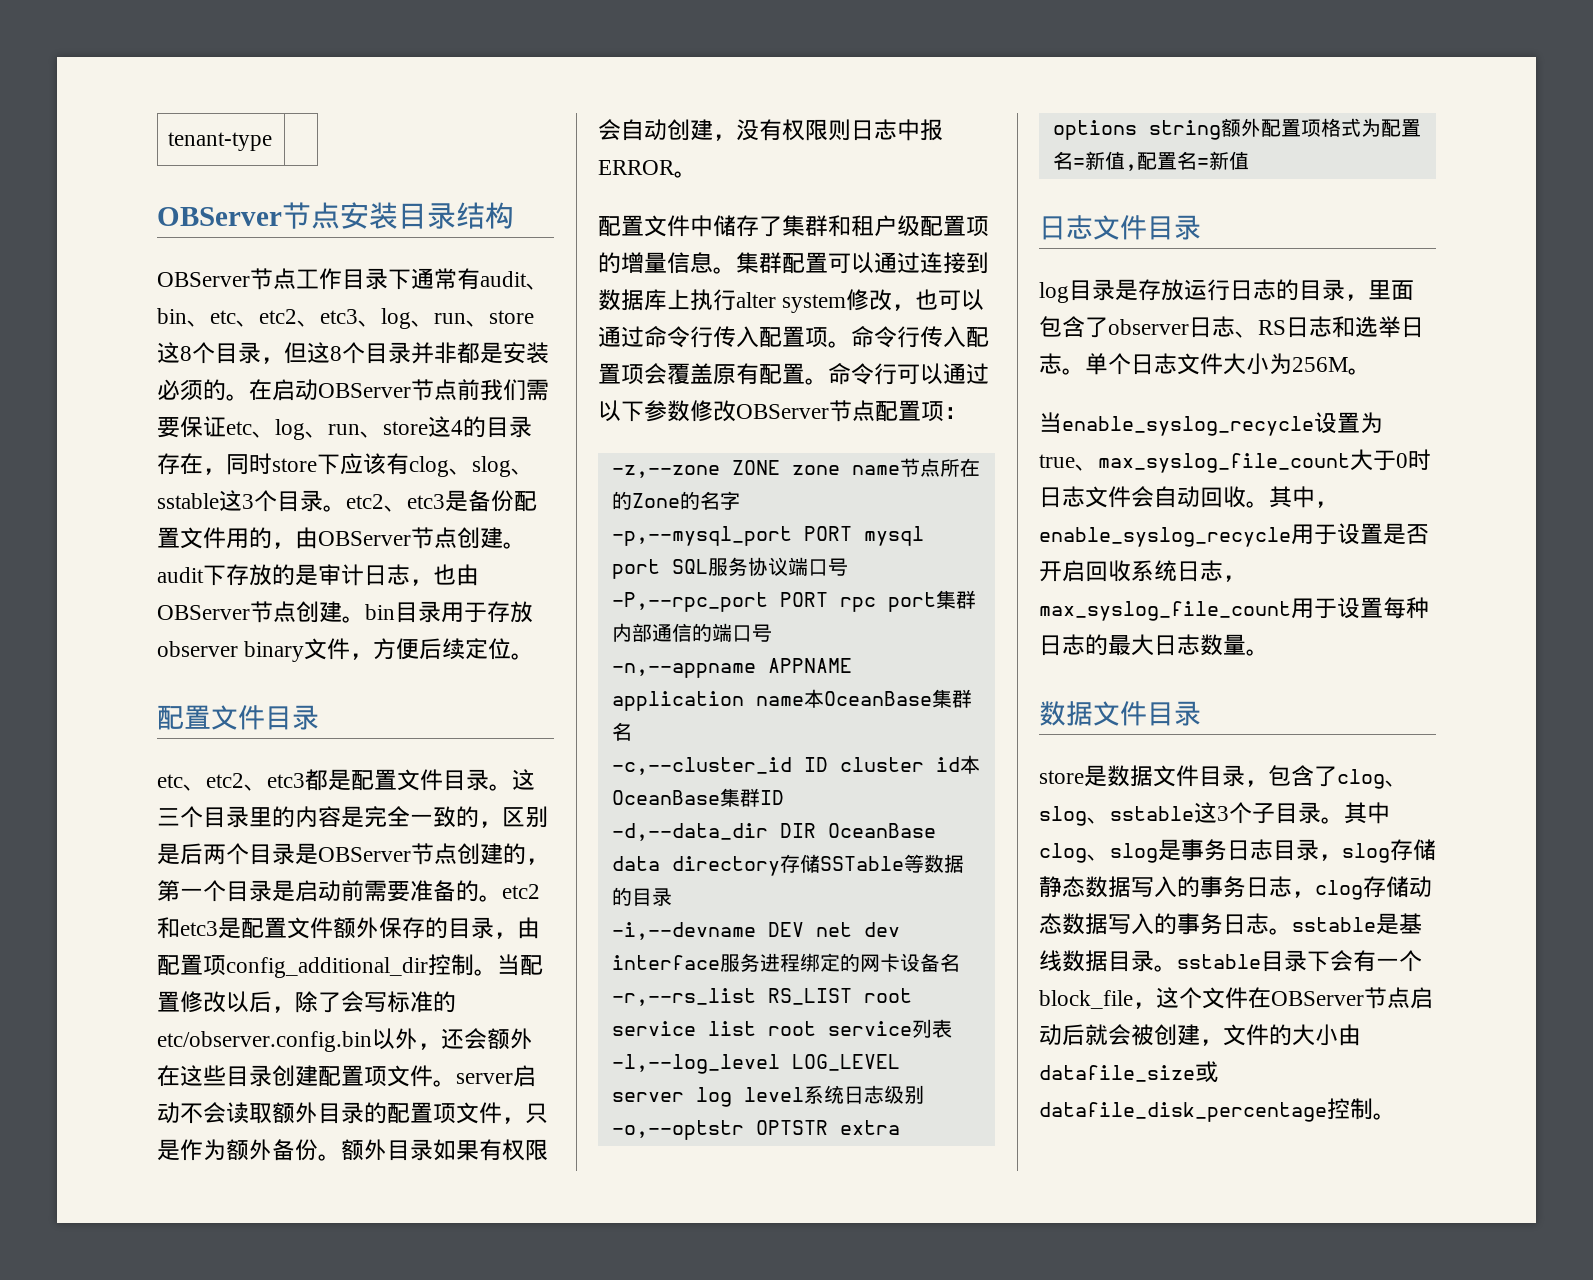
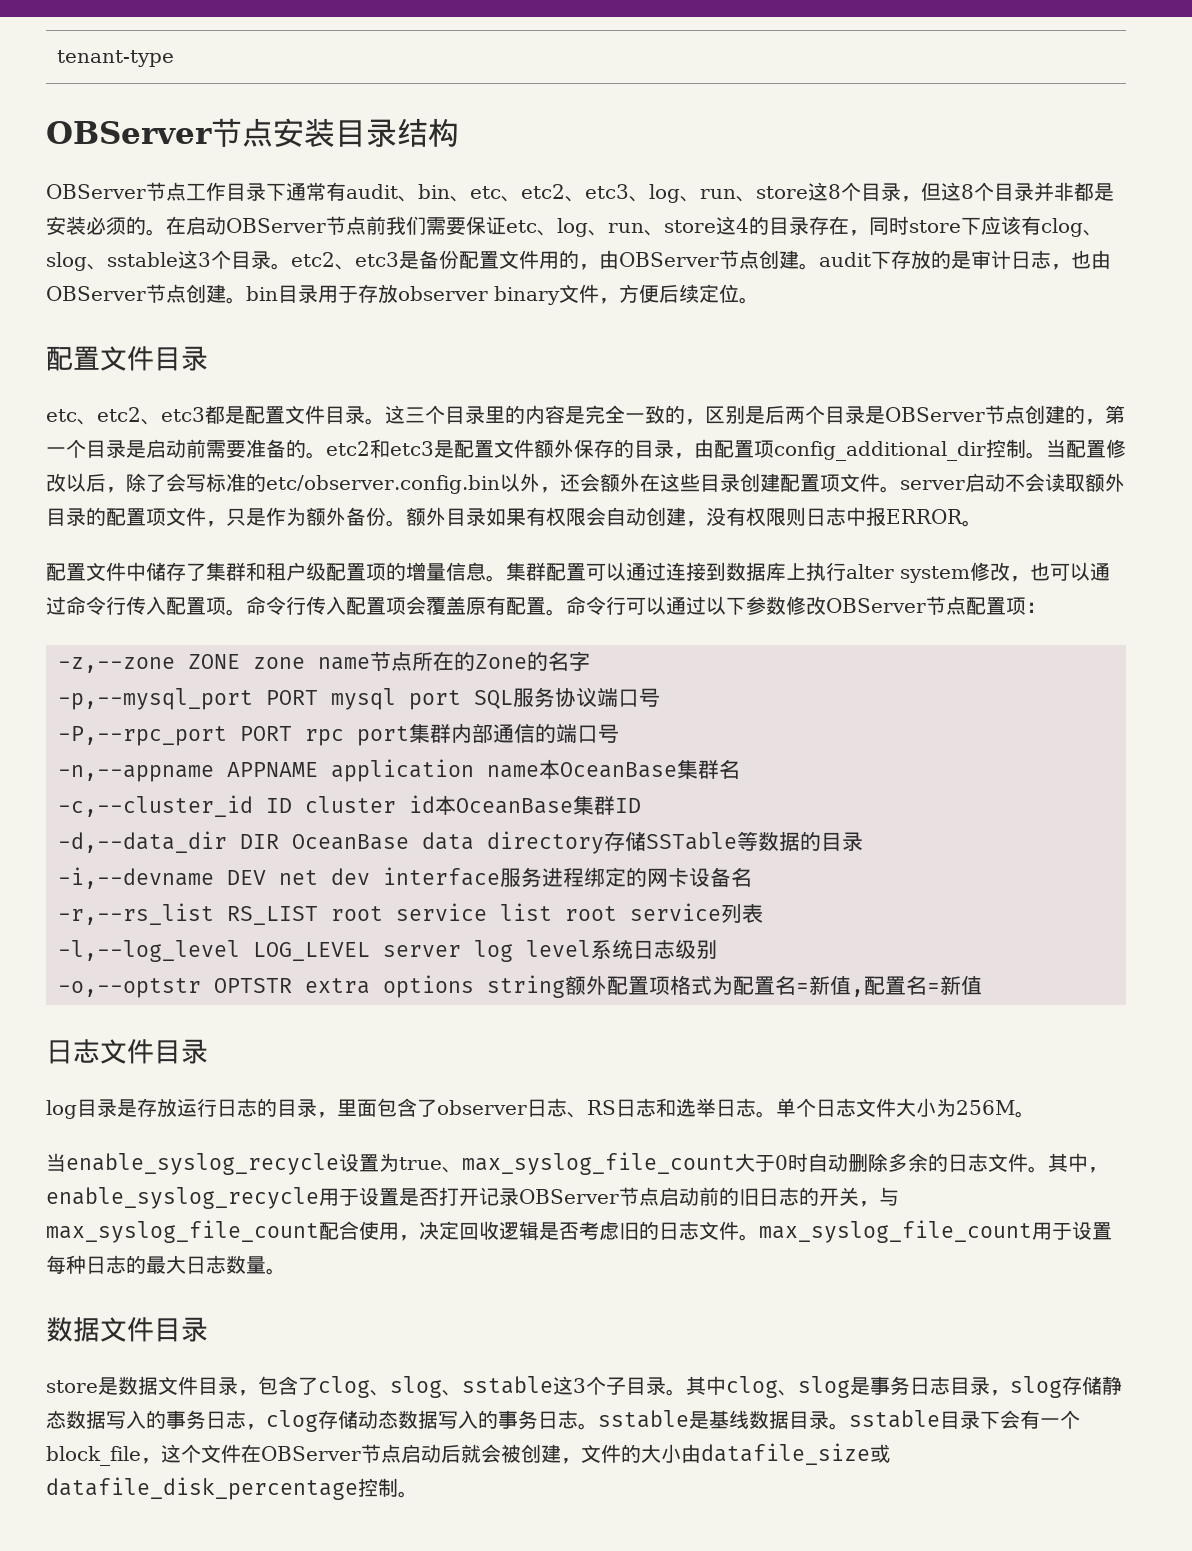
[1039,486,1246,508] 日志文件会自动回收 -> [808,1153,1028,1172] 自动删除多余的日志文件
[1039,560,1246,582] 开启回收系统日志， -> [439,1187,899,1207] [46,1220,759,1243] 打开记录OBServer节点启动前的旧日志的开关，与max_syslog_file_count配合使用，决定回收逻辑是否考虑旧的日志文件。

